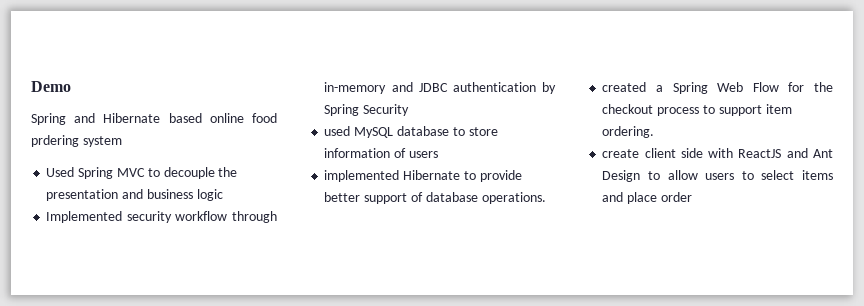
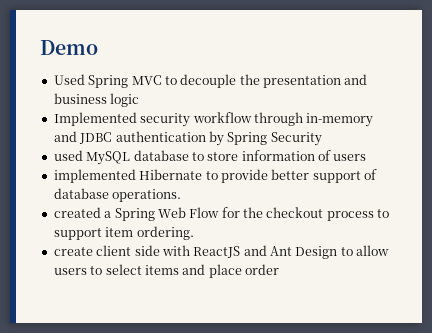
[31,113,277,125] [31,135,122,147] // Spring and Hibernate based online food prdering system -> (98, 47) none

